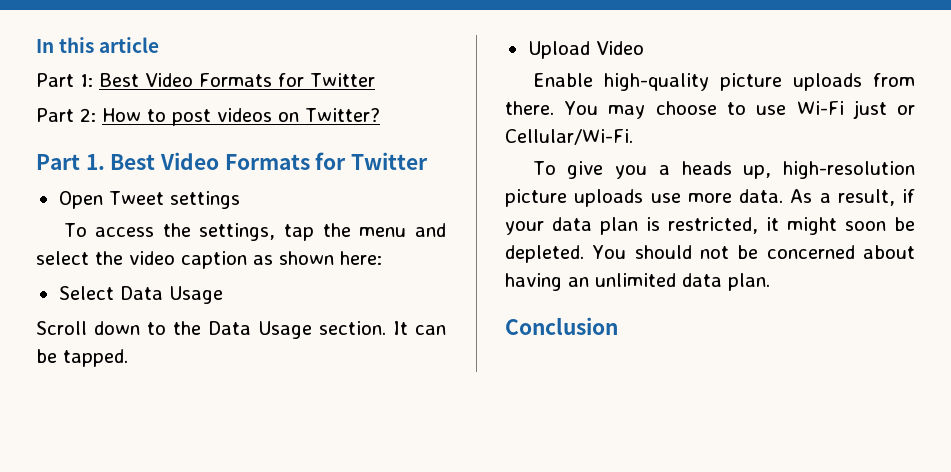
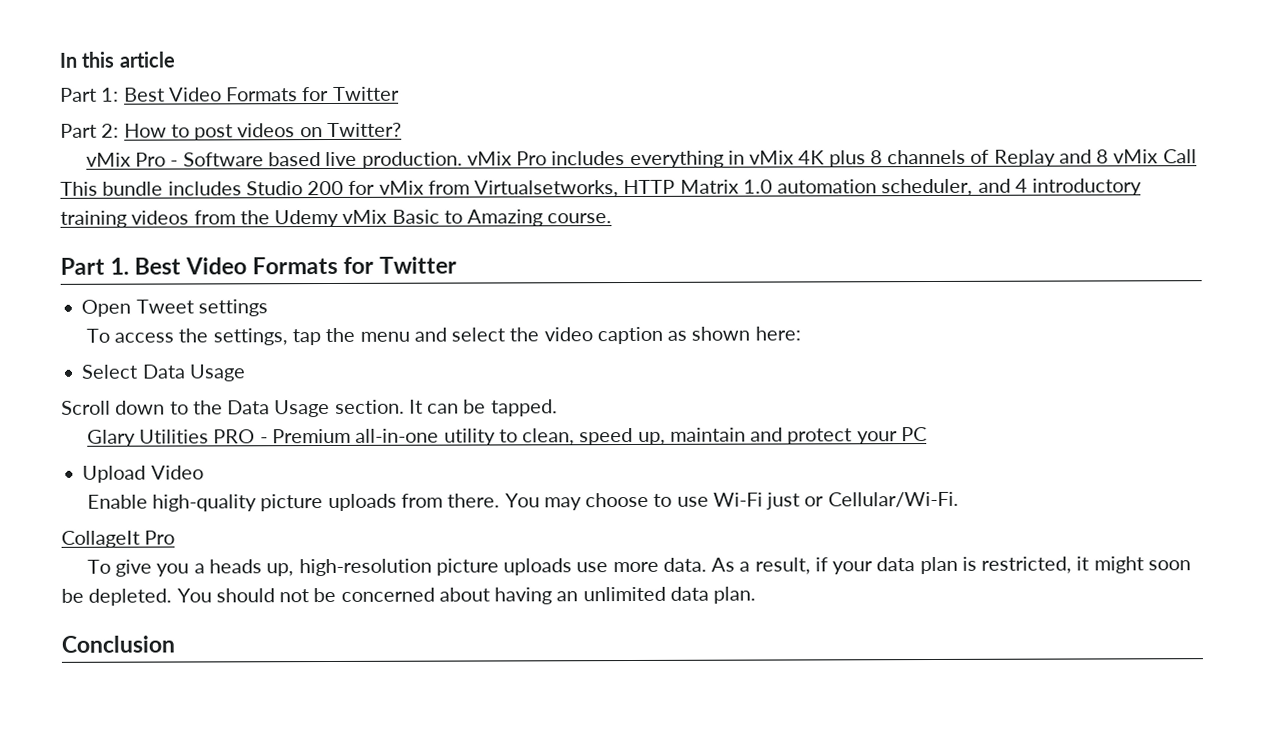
(380, 115) none -> [85,149,1197,169] [60,178,1143,198] [60,209,613,228] // vMix Pro - Software based live production. vMix Pro includes everything in vMix 4K plus 8 channels of Replay and 8 vMix Call This bundle includes Studio 200 for vMix from Virtualsetworks, HTTP Matrix 1.0 automation scheduler, and 4 introductory training videos from the Udemy vMix Basic to Amazing course.
(128, 358) none -> [86,427,927,447] // Glary Utilities PRO - Premium all-in-one utility to clean, speed up, maintain and protect your PC
(633, 137) none -> [61,530,176,548] // CollageIt Pro

